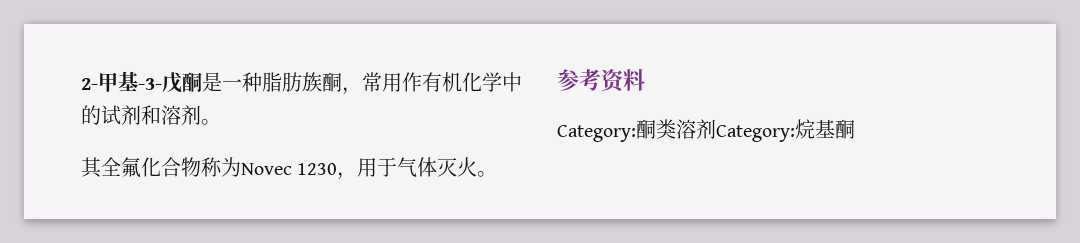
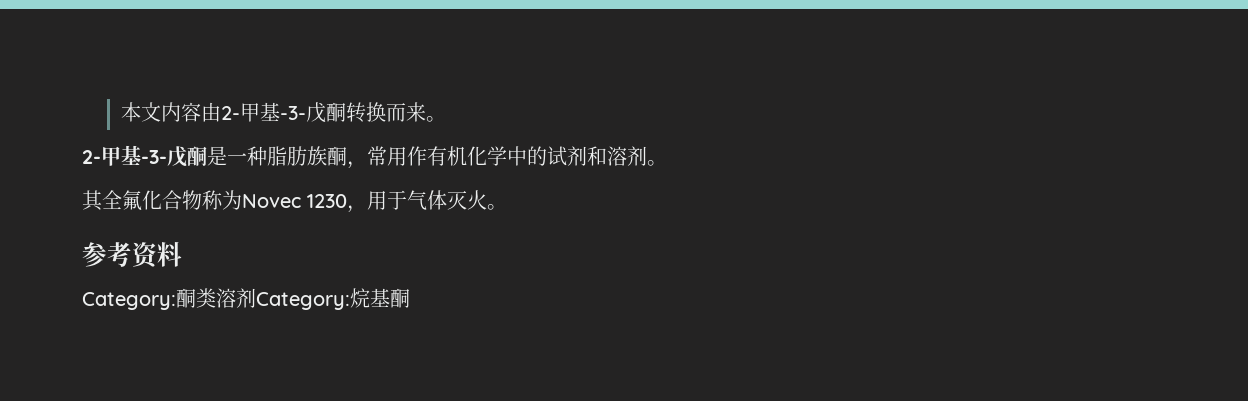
(81, 84) none -> [121,102,447,123] 本文内容由2-甲基-3-戊酮转换而来。 //

